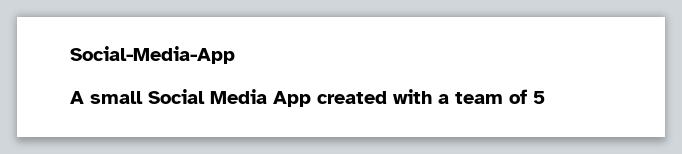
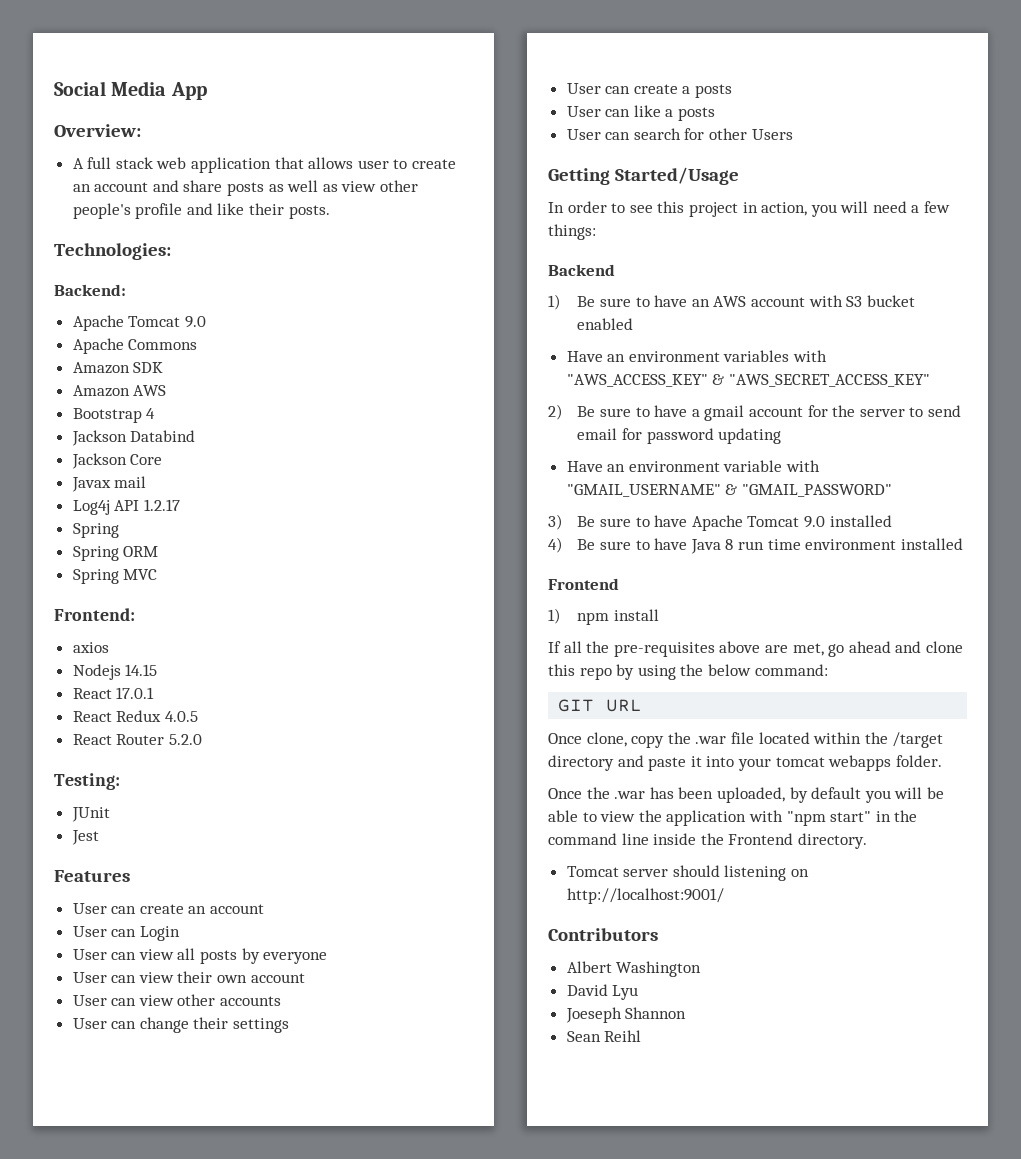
[70,46,235,64] [70,91,143,104] Social-Media-App // A small -> (54, 88) none
[317,89,545,104] created with a team of 5 -> [54,124,141,137] [72,157,457,173] [72,180,419,196] [72,203,330,219] [54,243,171,260] [54,284,126,296] [72,315,206,331] [72,338,198,354] [72,362,164,374] [72,385,167,397] [72,408,156,423] [71,430,196,446] [71,453,163,469] [71,476,147,492] [72,499,180,515] [72,523,119,538] [72,546,159,561] [72,569,158,584] [54,608,135,621] [72,642,109,653] [72,664,158,680] [72,687,155,699] [72,710,198,722] [72,734,202,745] [54,773,120,790] [71,807,110,822] [71,830,99,845] [54,870,130,882] [72,903,265,914] [72,926,180,941] [72,948,328,964] [72,971,305,983] [72,994,282,1006] [72,1017,290,1033] [566,83,733,98] [566,105,716,121] [566,128,793,140] [548,167,739,185] [548,201,951,217] [548,224,596,240] [548,264,615,276] [548,294,915,310] [577,318,634,330] [566,350,828,362] [566,374,930,387] [548,404,961,421] [577,428,782,444] [566,460,821,472] [566,484,892,497] [548,514,892,531] [548,537,963,554] [548,578,619,590] [548,608,660,625] [548,641,963,657] [548,664,828,680] [558,699,643,712] [548,732,944,748] [548,755,942,771] [548,787,944,803] [548,810,918,826] [548,833,867,849] [566,865,810,881] [566,888,724,904] [548,928,658,941] [566,961,702,977] [566,984,639,1000] [565,1007,687,1023] [566,1030,642,1042] // Overview: // A full stack web application that allows user to create an account and share posts as well as view other people's profile and like their posts. // Technologies: // Backend: // Apache Tomcat 9.0 // Apache Commons // Amazon SDK // Amazon AWS // Bootstrap 4 // Jackson Databind // Jackson Core // Javax mail // Log4j API 1.2.17 // Spring // Spring ORM // Spring MVC // Frontend: // axios // Nodejs 14.15 // React 17.0.1 // React Redux 4.0.5 // React Router 5.2.0 // Testing: // JUnit // Jest // Features // User can create an account // User can Login // User can view all posts by everyone // User can view their own account // User can view other accounts // User can change their settings // User can create a posts // User can like a posts // User can search for other Users // Getting Started/Usage // In order to see this project in action, you will need a few things: // Backend // 1) Be sure to have an AWS account with S3 bucket enabled // Have an environment variables with "AWS_ACCESS_KEY" & "AWS_SECRET_ACCESS_KEY" // 2) Be sure to have a gmail account for the server to send email for password updating // Have an environment variable with "GMAIL_USERNAME" & "GMAIL_PASSWORD" // 3) Be sure to have Apache Tomcat 9.0 installed // 4) Be sure to have Java 8 run time environment installed // Frontend // 1) npm install // If all the pre-requisites above are met, go ahead and clone this repo by using the below command: // GIT URL // Once clone, copy the .war file located within the /target directory and paste it into your tomcat webapps folder. // Once the .war has been uploaded, by default you will be able to view the application with "npm start" in the command line inside the Frontend directory. // Tomcat server should listening on http://localhost:9001/ // Contributors // Albert Washington // David Lyu // Joeseph Shannon // Sean Reihl

